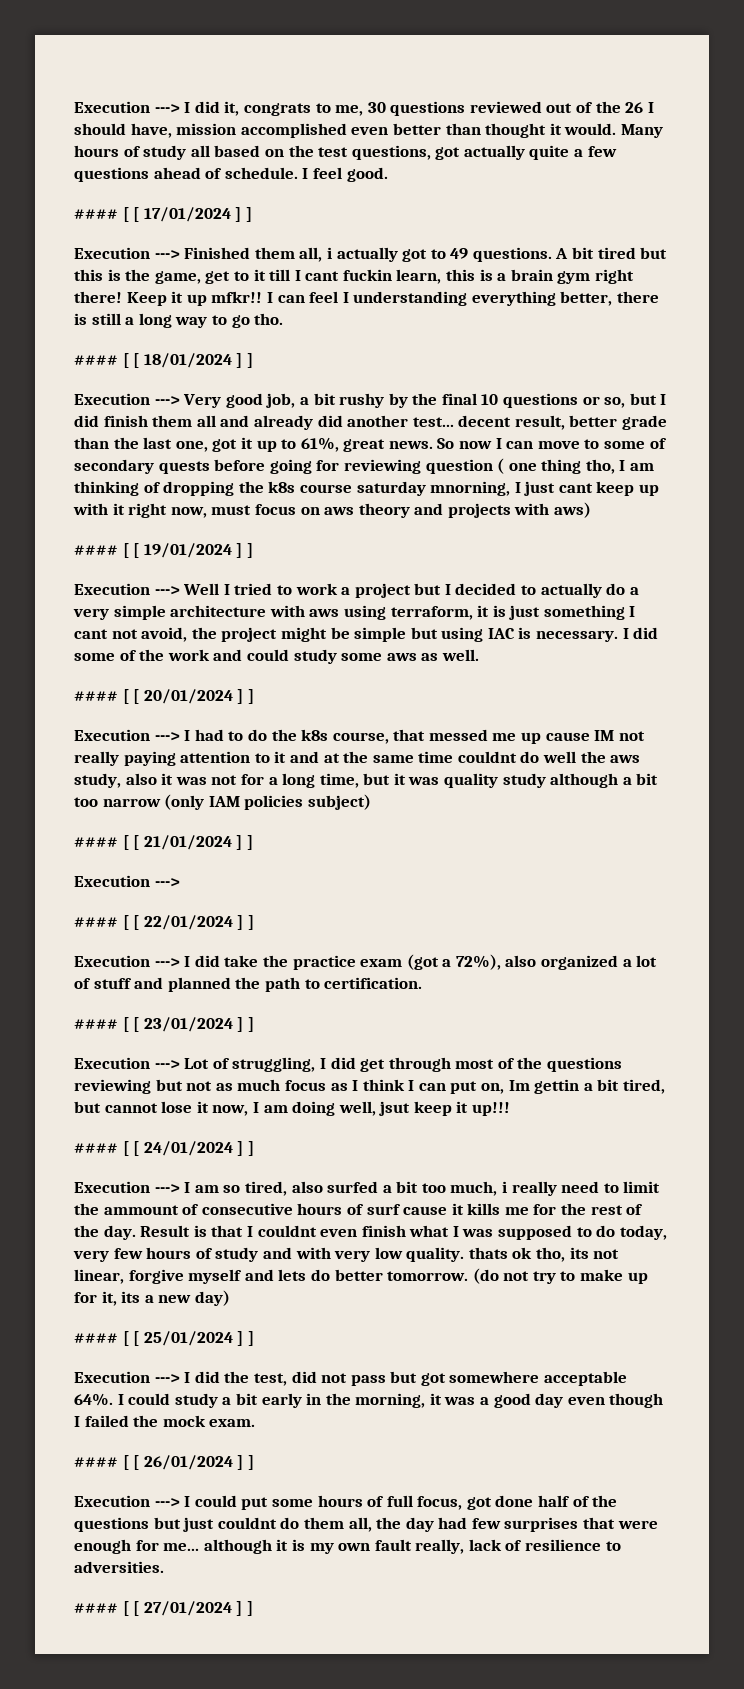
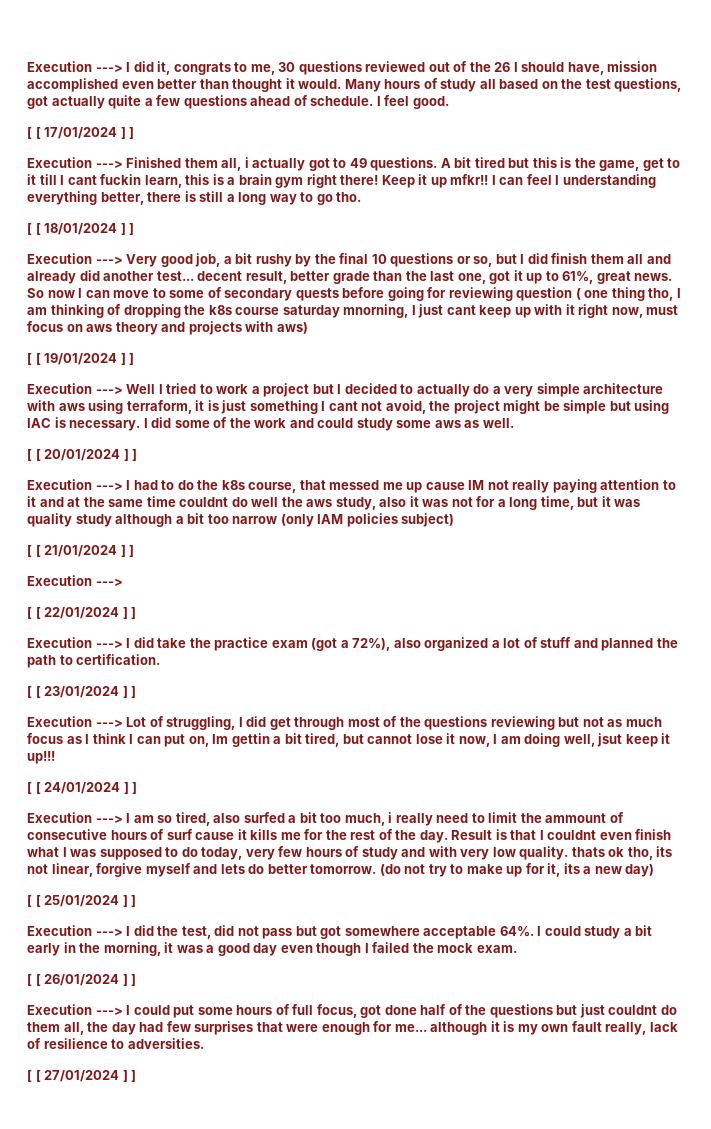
[74,209,118,219] #### -> (449, 102) none
[74,355,118,365] #### -> (362, 197) none
[74,545,118,555] #### -> (308, 328) none
[74,691,118,701] #### -> (514, 423) none
[74,837,118,847] #### -> (455, 520) none
[74,917,118,927] #### -> (123, 582) none
[74,1019,118,1029] #### -> (161, 659) none
[74,1143,118,1153] #### -> (55, 757) none
[74,1333,118,1343] #### -> (655, 870) none
[74,1457,118,1467] #### -> (517, 949) none
[74,1603,118,1613] #### -> (204, 1043) none

